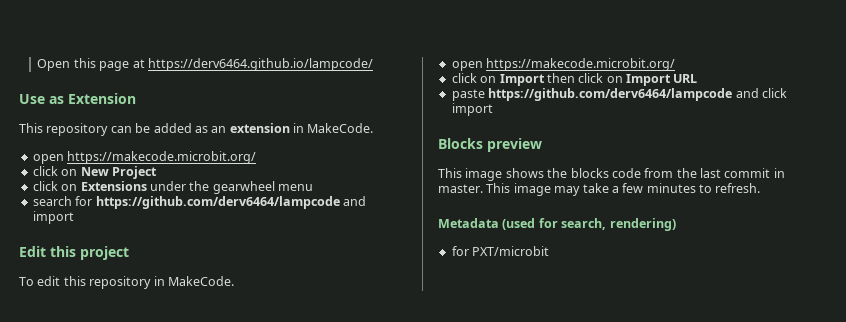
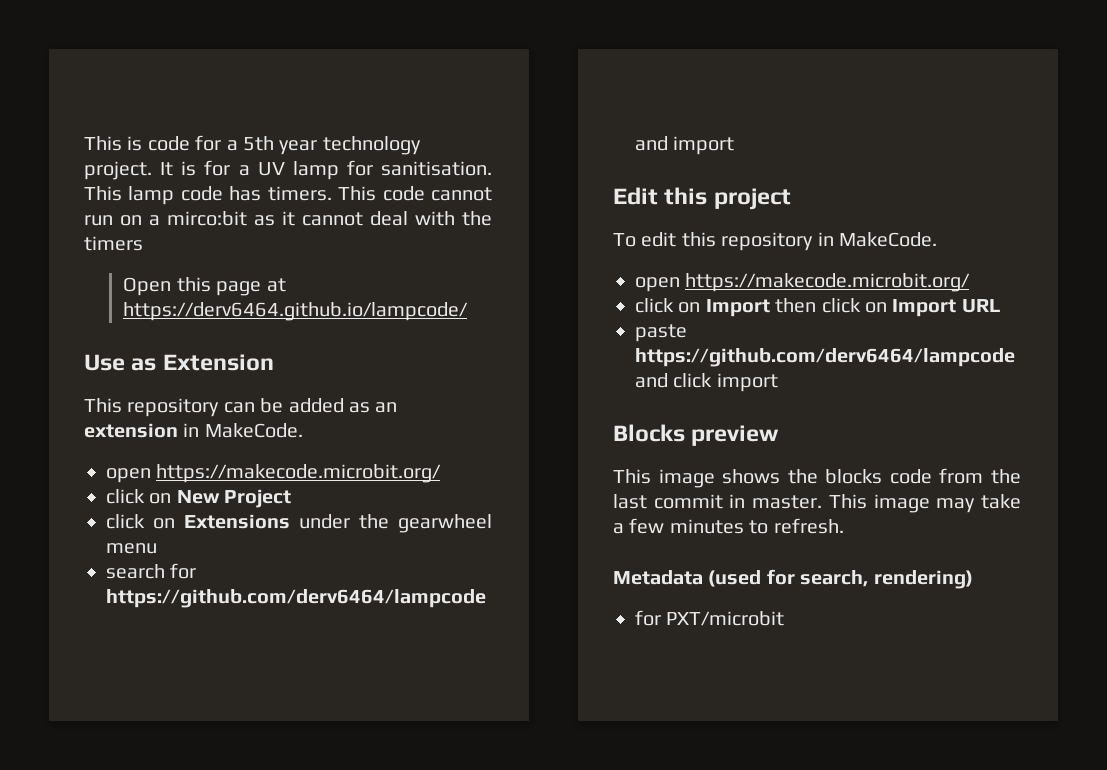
(37, 65) none -> [84,135,421,155] [84,160,492,180] [84,186,492,205] [84,211,492,226] [84,236,143,251] This is code for a 5th year technology project. It is for a UV lamp for sanitisation. This lamp code has timers. This code cannot run on a mirco:bit as it cannot deal with the timers //

